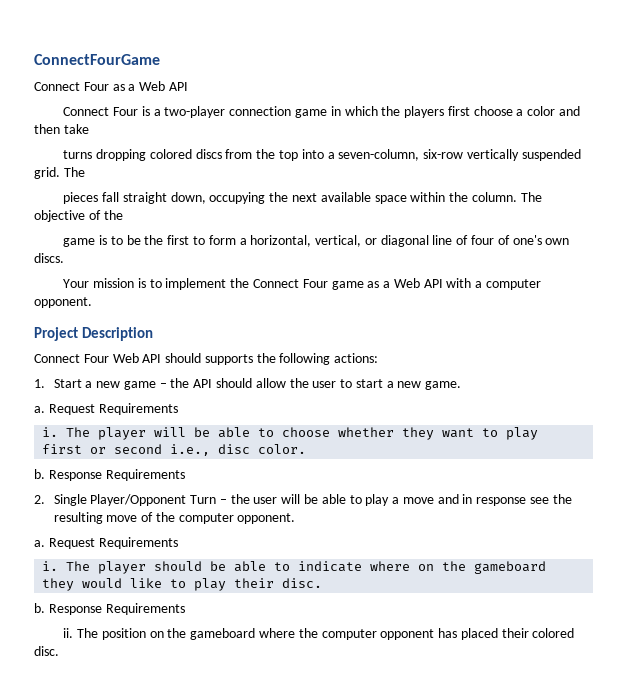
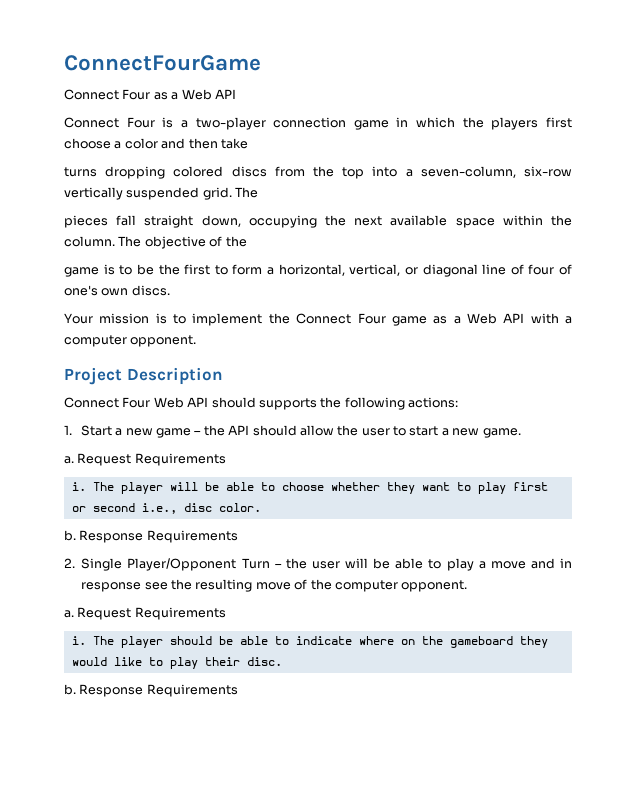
[63,628,575,640] [34,646,59,656] // ii. The position on the gameboard where the computer opponent has placed their colored disc. -> (238, 690) none

